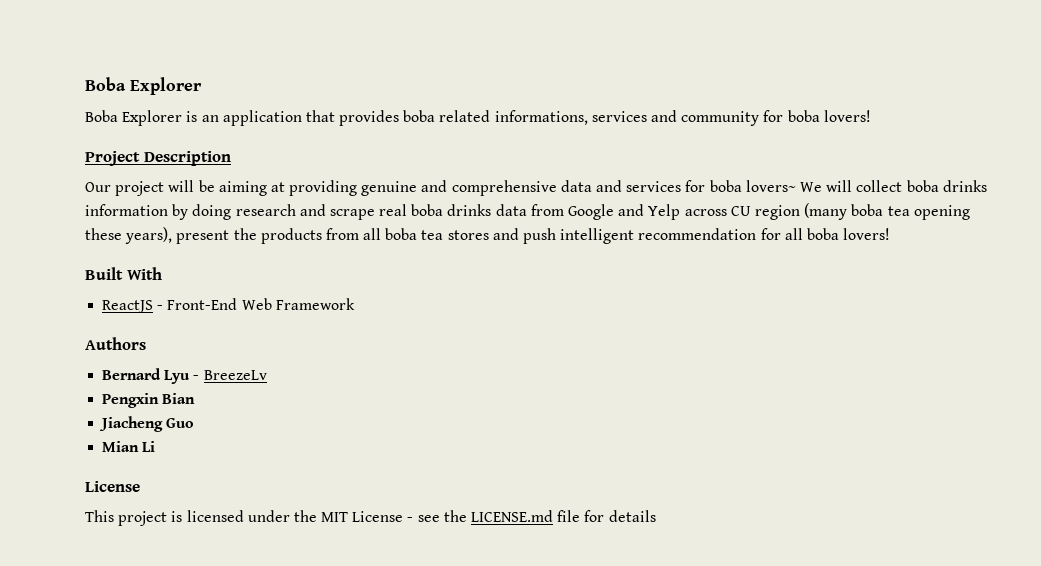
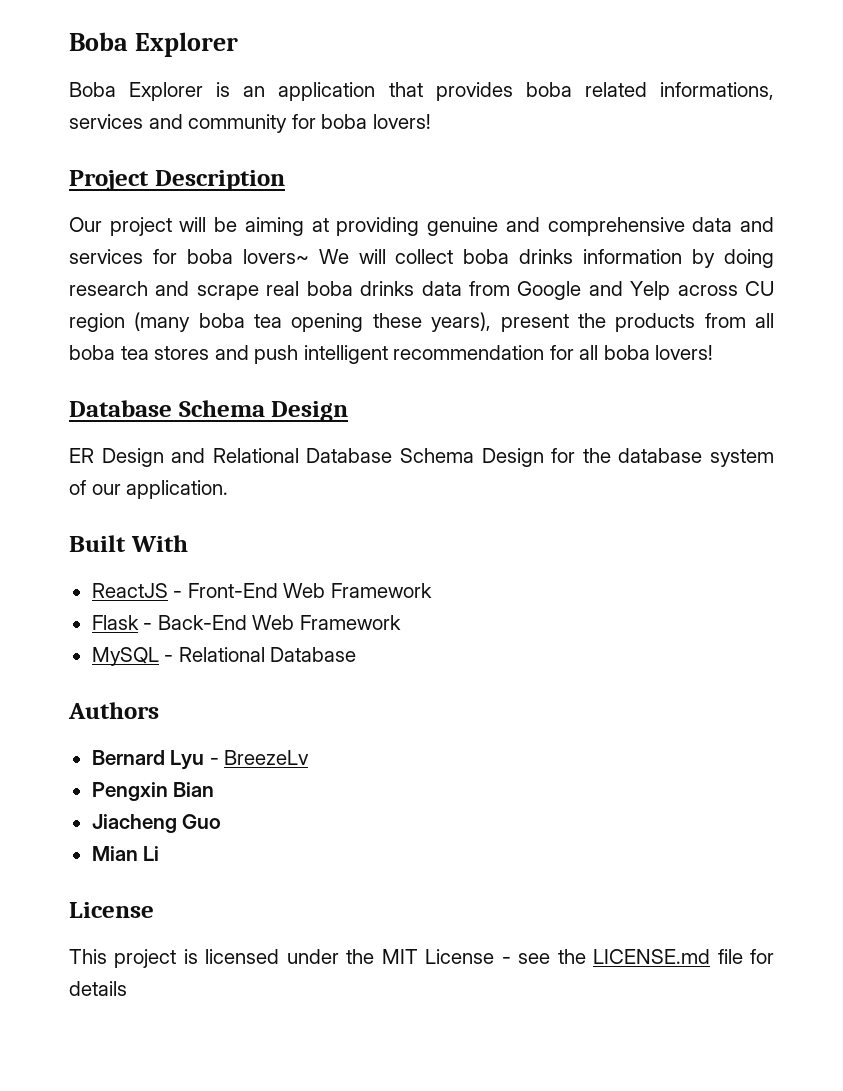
(891, 234) none -> [69,400,349,422] [69,448,775,467] [69,480,229,499] // Database Schema Design // ER Design and Relational Database Schema Design for the database system of our application.
(355, 304) none -> [91,615,401,630] [91,647,357,666] // Flask - Back-End Web Framework // MySQL - Relational Database

